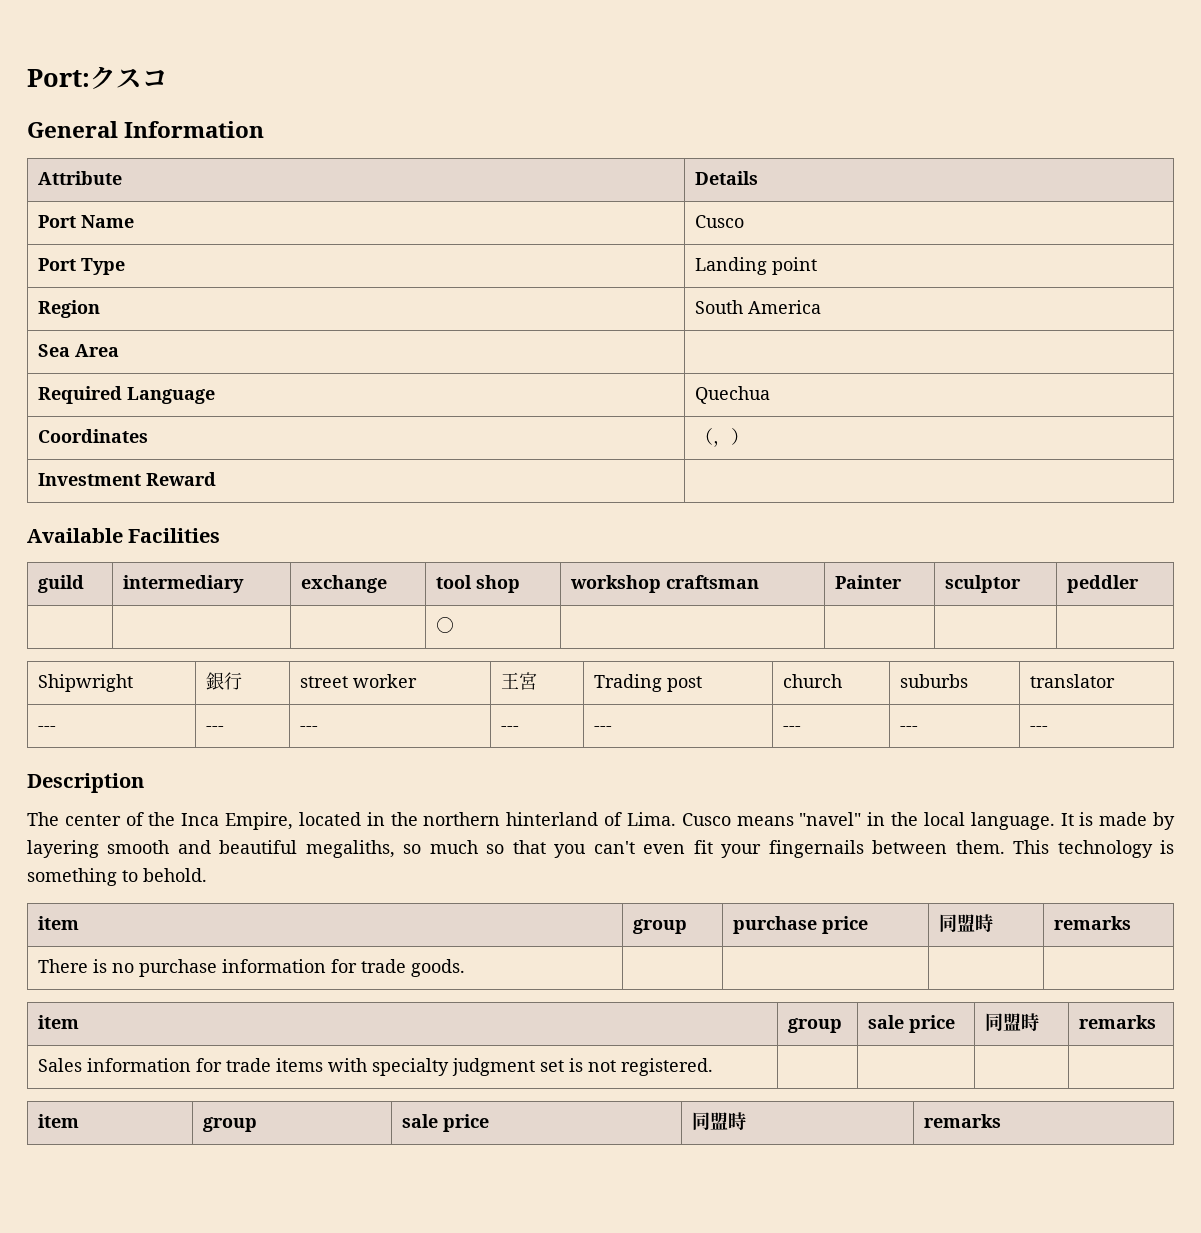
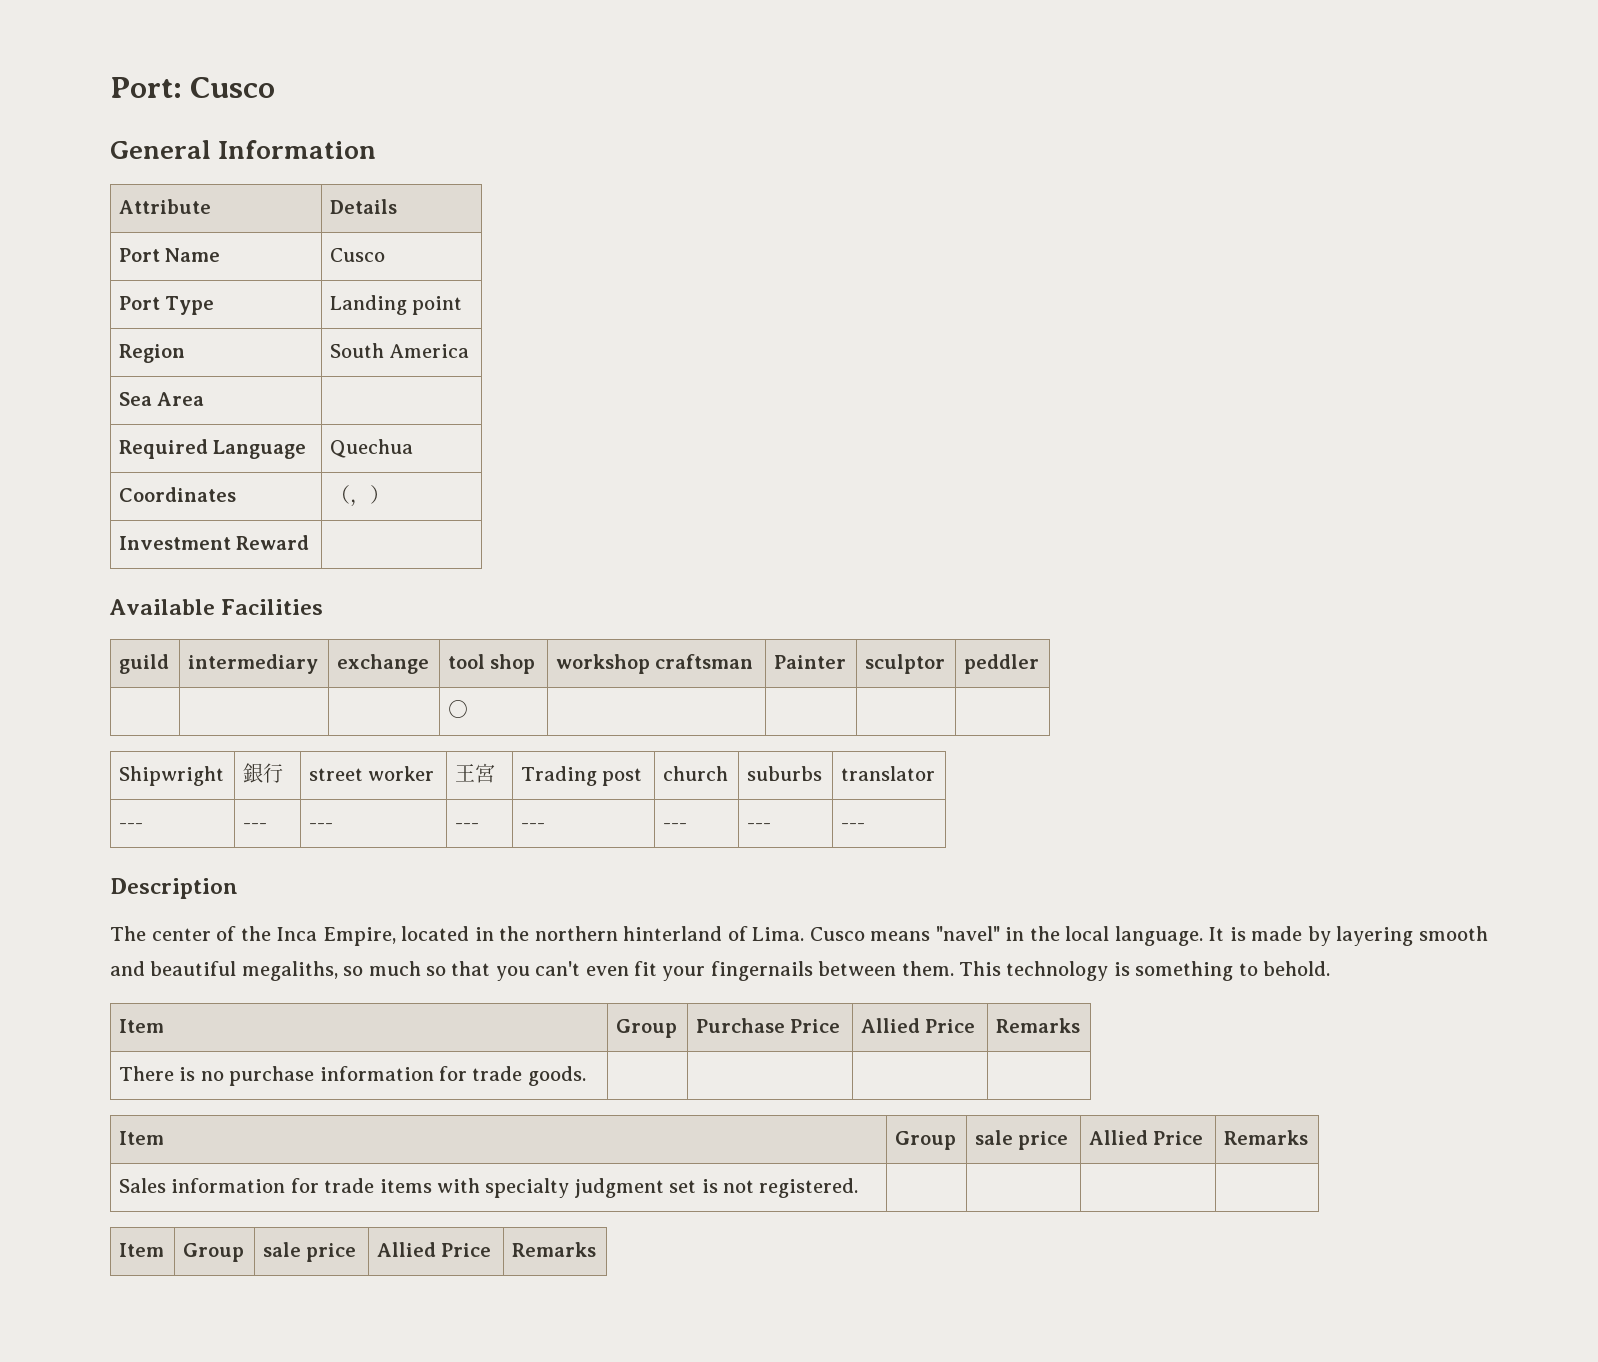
[90,66,168,89] クスコ -> [190,77,276,98] Cusco
[37,916,79,930] [632,919,687,934] [732,916,868,934] [938,914,993,932] [1053,916,1131,930] item | group | purchase price | 同盟時 | remarks -> [119,1019,165,1033] [616,1019,678,1038] [696,1018,841,1033] [861,1018,976,1033] [996,1018,1081,1033] Item | Group | Purchase Price | Allied Price | Remarks
[37,1015,79,1029] [787,1018,842,1033] [867,1015,955,1033] [984,1013,1039,1031] [1078,1015,1156,1029] item | group | sale price | 同盟時 | remarks -> [119,1131,165,1145] [895,1131,957,1150] [975,1130,1069,1150] [1089,1130,1204,1145] [1224,1130,1309,1145] Item | Group | sale price | Allied Price | Remarks
[37,1114,79,1128] [202,1117,257,1132] [401,1114,489,1132] [691,1112,746,1130] [923,1114,1001,1128] item | group | sale price | 同盟時 | remarks -> [119,1243,165,1257] [183,1243,245,1262] [263,1242,357,1262] [377,1242,492,1257] [512,1242,597,1257] Item | Group | sale price | Allied Price | Remarks

